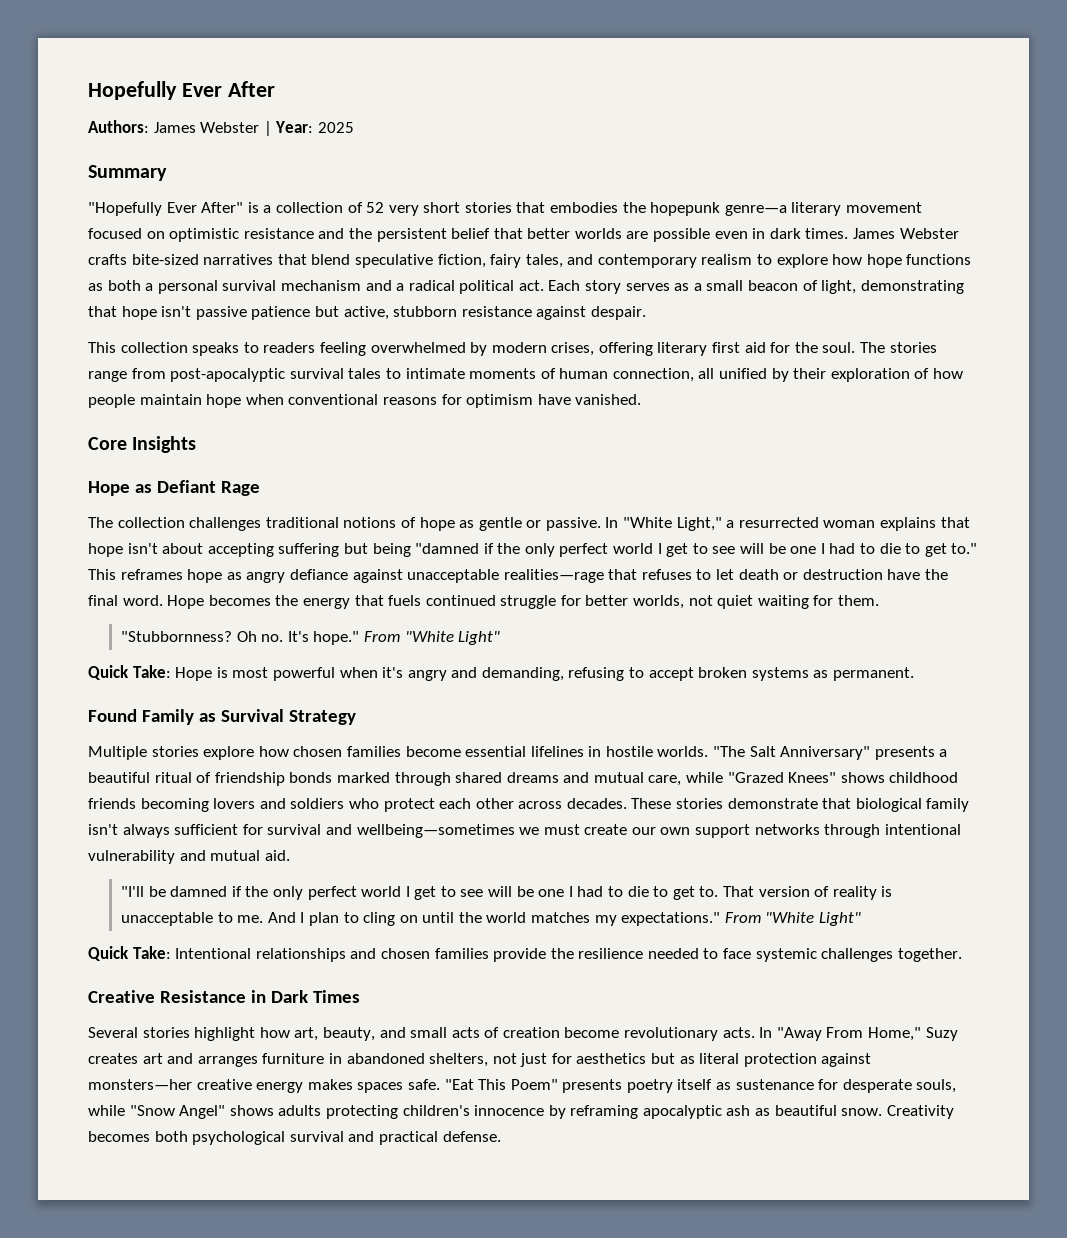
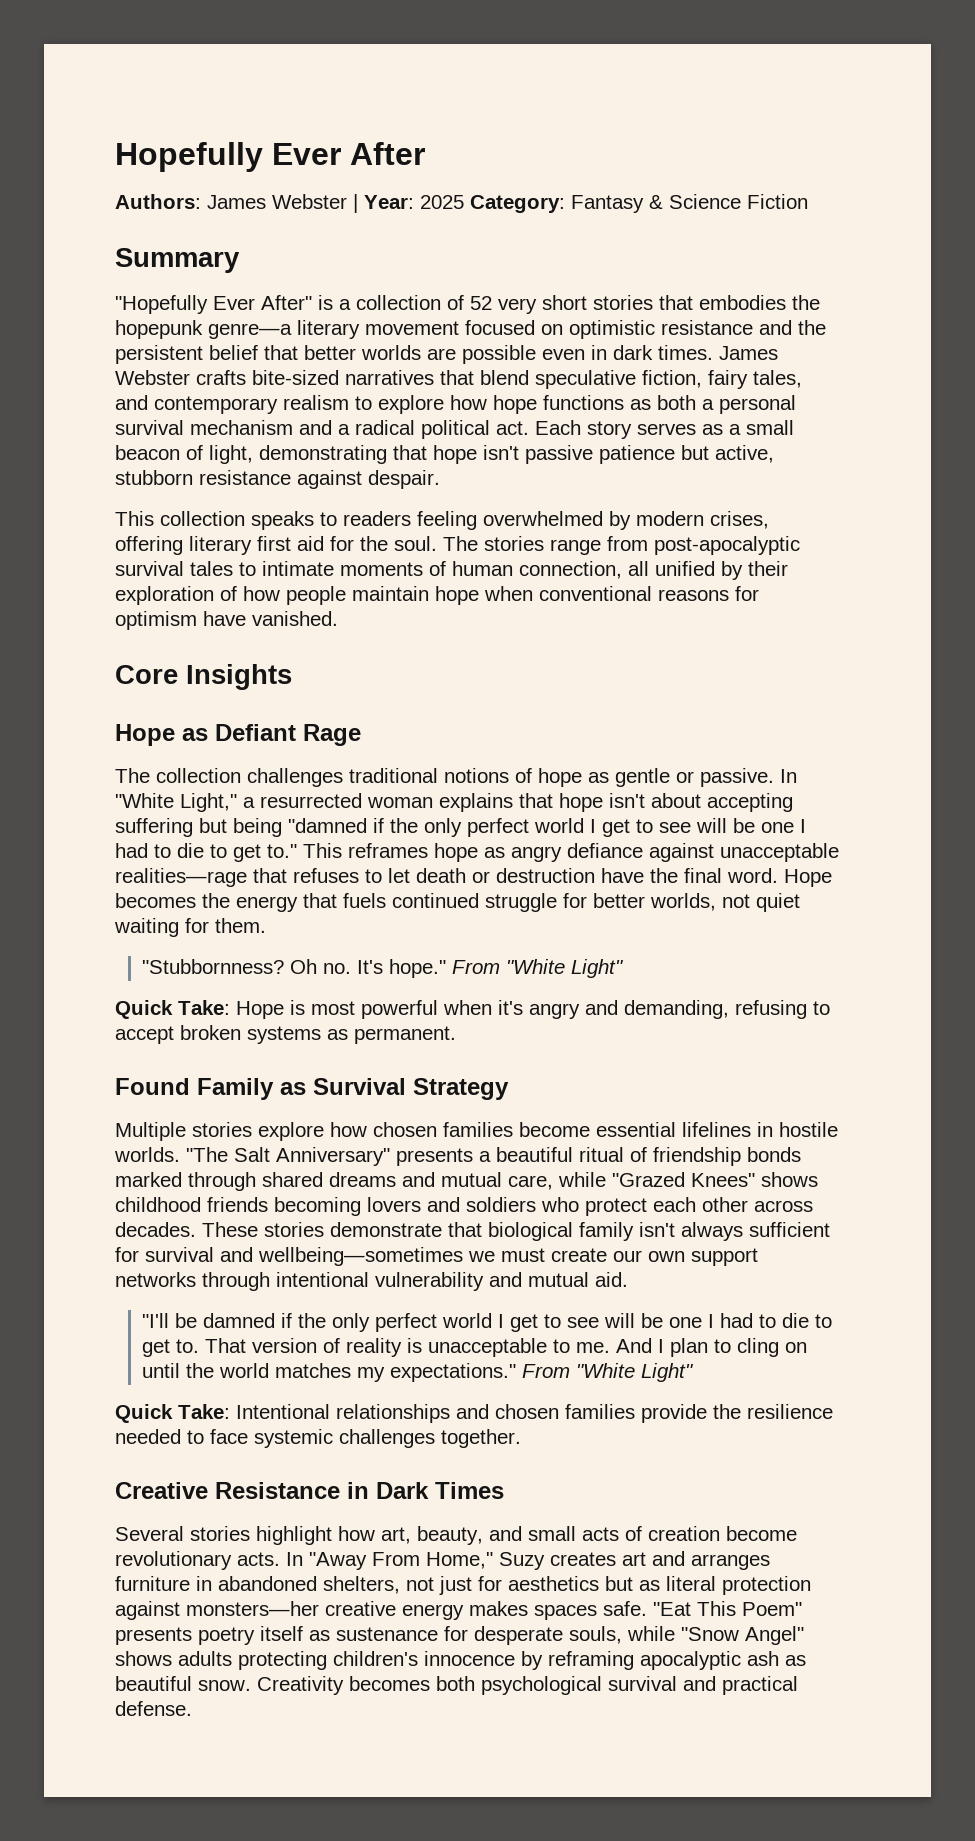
(354, 127) none -> [470,194,808,213] Category: Fantasy & Science Fiction

